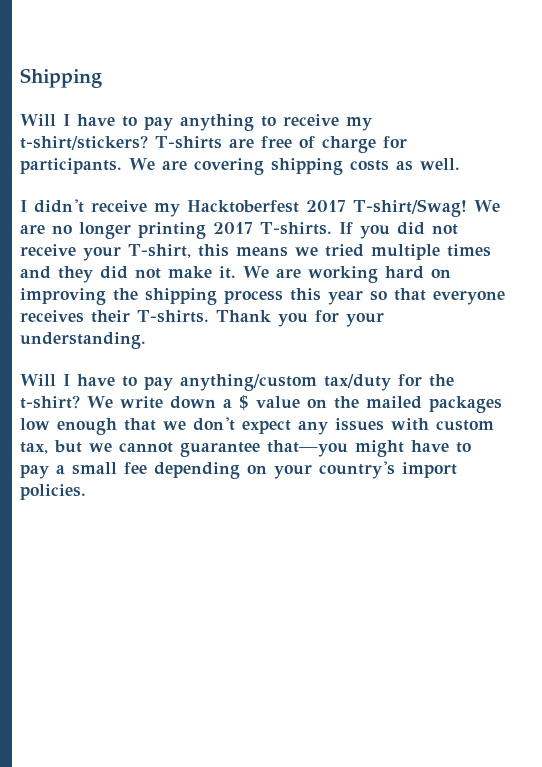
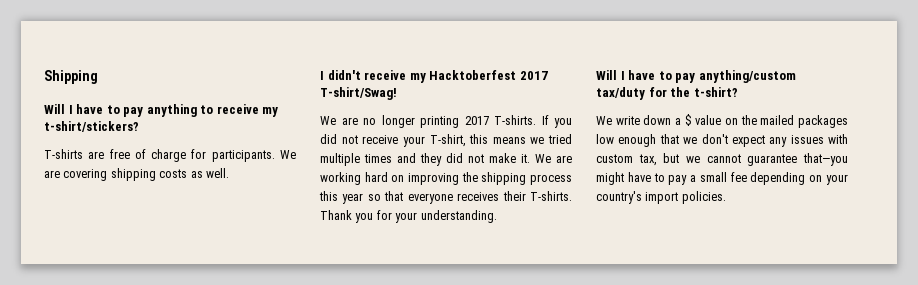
(148, 142) none -> (139, 126) //
(467, 208) none -> (397, 93) //
(80, 402) none -> (738, 92) //

